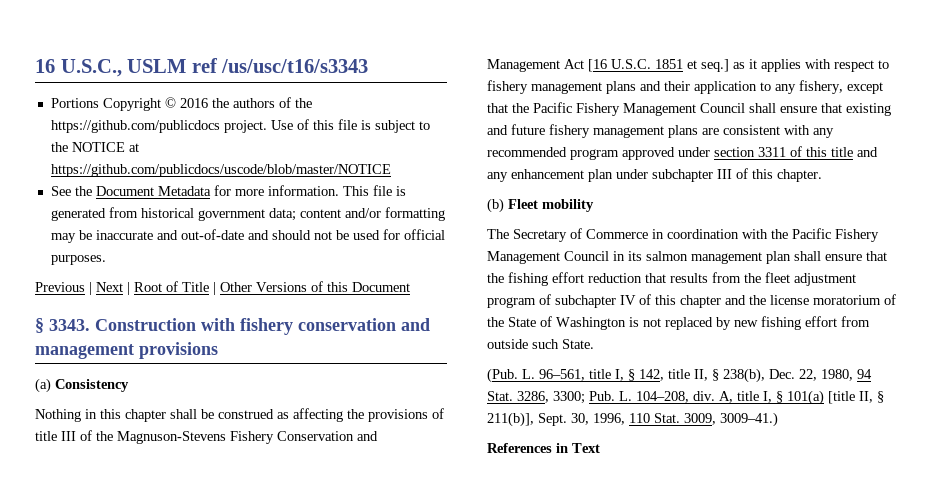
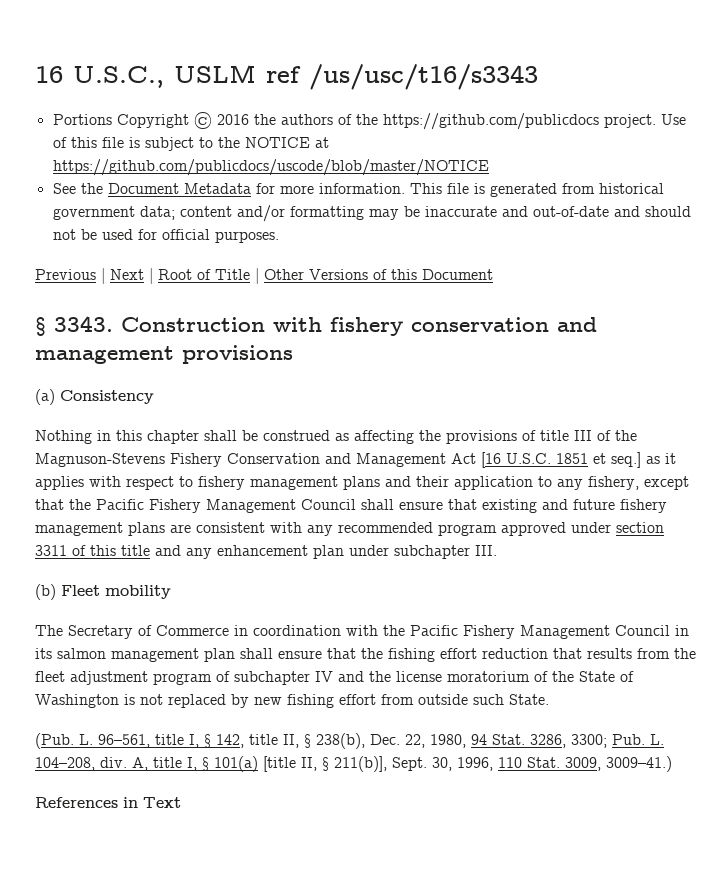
[717,168,822,182] III of this chapter. -> [475,545,497,556] III.
[639,294,721,308] of this chapter -> (333, 676) none

